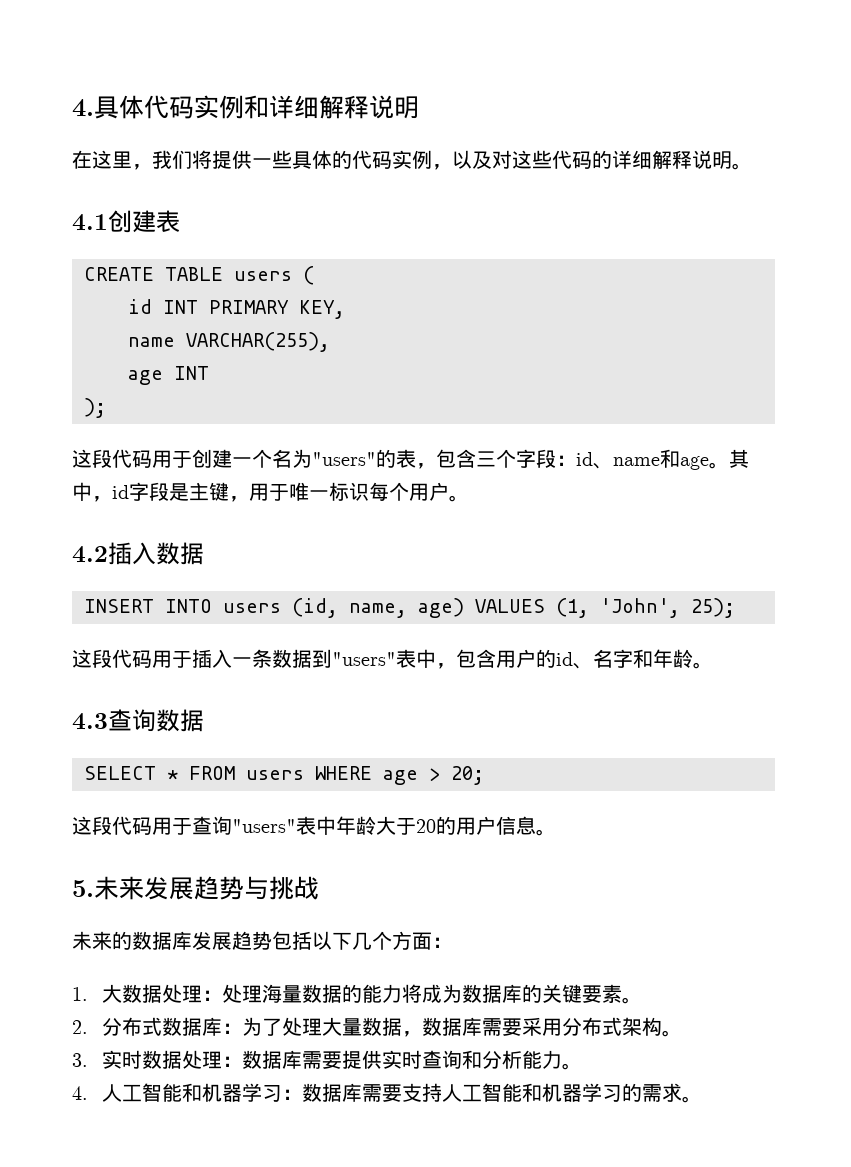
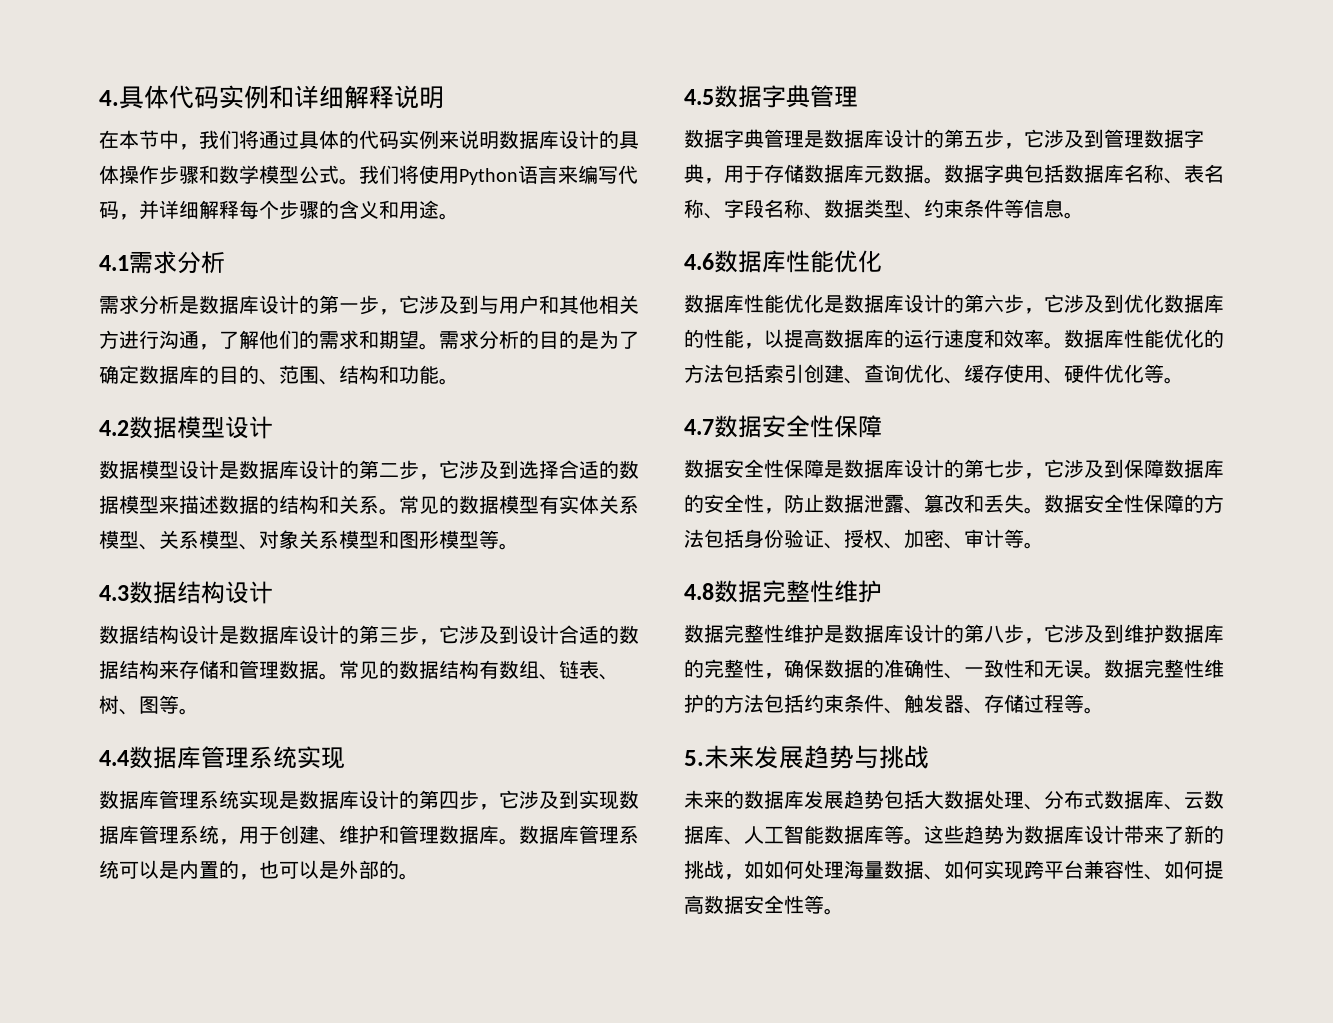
[92,150,132,169] 这里 -> [119,130,179,149] 本节中
[212,150,292,169] 提供一些 -> [259,130,299,149] 通过
[432,150,752,170] [72,210,180,233] [84,266,314,285] [128,299,345,319] [128,332,330,352] [128,366,209,385] [84,398,106,418] [72,449,749,470] [72,482,469,502] [72,542,204,565] [84,598,735,618] [72,649,713,669] [72,709,204,732] [84,766,484,785] [72,816,536,835] ，以及对这些代码的详细解释说明。 // 4.1创建表 // CREATE TABLE users ( // id INT PRIMARY KEY, // name VARCHAR(255), // age INT // ); // 这段代码用于创建一个名为"users"的表，包含三个字段：id、name和age。其中，id字段是主键，用于唯一标识每个用户。 // 4.2插入数据 // INSERT INTO users (id, name, age) VALUES (1, 'John', 25); // 这段代码用于插入一条数据到"users"表中，包含用户的id、名字和年龄。 // 4.3查询数据 // SELECT * FROM users WHERE age > 20; // 这段代码用于查询"users"表中年龄大于20的用户信息 -> [439,130,639,149] [99,165,638,185] [99,200,459,220] [99,251,225,274] [99,295,639,315] [99,330,639,350] [99,365,459,385] [99,416,273,439] [99,460,639,480] [99,495,639,515] [99,530,519,550] [99,581,273,604] [99,625,639,645] [99,660,619,680] [99,695,199,715] [99,746,345,769] [99,790,639,810] [99,825,639,845] [99,860,419,880] [684,85,858,108] [684,129,1204,149] [684,164,1224,184] [684,199,1084,219] [684,250,882,273] [684,294,1224,314] [684,329,1224,349] [684,364,1184,384] [684,415,882,438] [684,459,1224,479] [684,494,1224,514] [684,529,1044,549] [684,580,882,603] [684,624,1224,644] [684,659,1224,679] [684,694,1084,714] 来说明数据库设计的具体操作步骤和数学模型公式。我们将使用Python语言来编写代码，并详细解释每个步骤的含义和用途。 // 4.1需求分析 // 需求分析是数据库设计的第一步，它涉及到与用户和其他相关方进行沟通，了解他们的需求和期望。需求分析的目的是为了确定数据库的目的、范围、结构和功能。 // 4.2数据模型设计 // 数据模型设计是数据库设计的第二步，它涉及到选择合适的数据模型来描述数据的结构和关系。常见的数据模型有实体关系模型、关系模型、对象关系模型和图形模型等。 // 4.3数据结构设计 // 数据结构设计是数据库设计的第三步，它涉及到设计合适的数据结构来存储和管理数据。常见的数据结构有数组、链表、树、图等。 // 4.4数据库管理系统实现 // 数据库管理系统实现是数据库设计的第四步，它涉及到实现数据库管理系统，用于创建、维护和管理数据库。数据库管理系统可以是内置的，也可以是外部的。 // 4.5数据字典管理 // 数据字典管理是数据库设计的第五步，它涉及到管理数据字典，用于存储数据库元数据。数据字典包括数据库名称、表名称、字段名称、数据类型、约束条件等信息。 // 4.6数据库性能优化 // 数据库性能优化是数据库设计的第六步，它涉及到优化数据库的性能，以提高数据库的运行速度和效率。数据库性能优化的方法包括索引创建、查询优化、缓存使用、硬件优化等。 // 4.7数据安全性保障 // 数据安全性保障是数据库设计的第七步，它涉及到保障数据库的安全性，防止数据泄露、篡改和丢失。数据安全性保障的方法包括身份验证、授权、加密、审计等。 // 4.8数据完整性维护 // 数据完整性维护是数据库设计的第八步，它涉及到维护数据库的完整性，确保数据的准确性、一致性和无误。数据完整性维护的方法包括约束条件、触发器、存储过程等
[312,931,452,950] [72,984,642,1004] [72,1017,682,1037] [72,1050,582,1070] [72,1083,682,1102] 以下几个方面： // 1.大数据处理：处理海量数据的能力将成为数据库的关键要素。 // 2.分布式数据库：为了处理大量数据，数据库需要采用分布式架构。 // 3.实时数据处理：数据库需要提供实时查询和分析能力。 // 4.人工智能和机器学习：数据库需要支持人工智能和机器学习的需求 -> [924,790,1224,810] [684,825,1224,845] [684,860,1224,880] [684,895,824,914] 大数据处理、分布式数据库、云数据库、人工智能数据库等。这些趋势为数据库设计带来了新的挑战，如如何处理海量数据、如何实现跨平台兼容性、如何提高数据安全性等

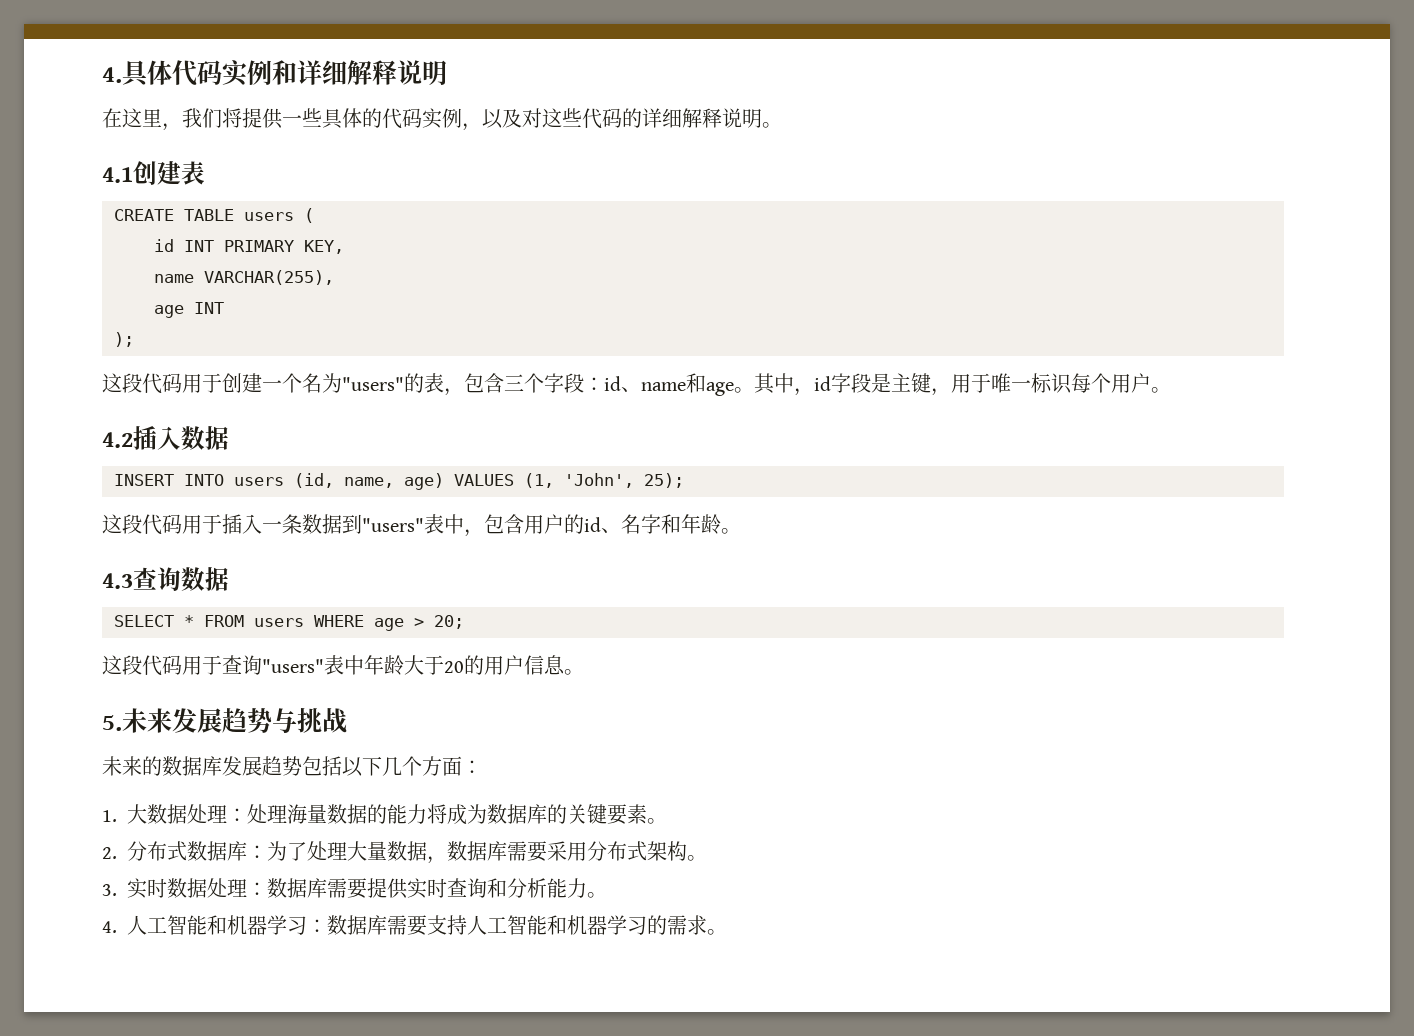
[119,130,179,149] 本节中 -> [122,108,162,128] 这里
[259,130,299,149] 通过 -> [242,108,322,129] 提供一些
[439,130,639,149] [99,165,638,185] [99,200,459,220] [99,251,225,274] [99,295,639,315] [99,330,639,350] [99,365,459,385] [99,416,273,439] [99,460,639,480] [99,495,639,515] [99,530,519,550] [99,581,273,604] [99,625,639,645] [99,660,619,680] [99,695,199,715] [99,746,345,769] [99,790,639,810] [99,825,639,845] [99,860,419,880] [684,85,858,108] [684,129,1204,149] [684,164,1224,184] [684,199,1084,219] [684,250,882,273] [684,294,1224,314] [684,329,1224,349] [684,364,1184,384] [684,415,882,438] [684,459,1224,479] [684,494,1224,514] [684,529,1044,549] [684,580,882,603] [684,624,1224,644] [684,659,1224,679] [684,694,1084,714] 来说明数据库设计的具体操作步骤和数学模型公式。我们将使用Python语言来编写代码，并详细解释每个步骤的含义和用途。 // 4.1需求分析 // 需求分析是数据库设计的第一步，它涉及到与用户和其他相关方进行沟通，了解他们的需求和期望。需求分析的目的是为了确定数据库的目的、范围、结构和功能。 // 4.2数据模型设计 // 数据模型设计是数据库设计的第二步，它涉及到选择合适的数据模型来描述数据的结构和关系。常见的数据模型有实体关系模型、关系模型、对象关系模型和图形模型等。 // 4.3数据结构设计 // 数据结构设计是数据库设计的第三步，它涉及到设计合适的数据结构来存储和管理数据。常见的数据结构有数组、链表、树、图等。 // 4.4数据库管理系统实现 // 数据库管理系统实现是数据库设计的第四步，它涉及到实现数据库管理系统，用于创建、维护和管理数据库。数据库管理系统可以是内置的，也可以是外部的。 // 4.5数据字典管理 // 数据字典管理是数据库设计的第五步，它涉及到管理数据字典，用于存储数据库元数据。数据字典包括数据库名称、表名称、字段名称、数据类型、约束条件等信息。 // 4.6数据库性能优化 // 数据库性能优化是数据库设计的第六步，它涉及到优化数据库的性能，以提高数据库的运行速度和效率。数据库性能优化的方法包括索引创建、查询优化、缓存使用、硬件优化等。 // 4.7数据安全性保障 // 数据安全性保障是数据库设计的第七步，它涉及到保障数据库的安全性，防止数据泄露、篡改和丢失。数据安全性保障的方法包括身份验证、授权、加密、审计等。 // 4.8数据完整性维护 // 数据完整性维护是数据库设计的第八步，它涉及到维护数据库的完整性，确保数据的准确性、一致性和无误。数据完整性维护的方法包括约束条件、触发器、存储过程等 -> [462,108,782,131] [102,161,205,185] [114,208,314,223] [154,239,344,254] [154,270,334,285] [154,302,224,318] [114,332,134,347] [102,373,1171,396] [102,426,229,450] [114,473,684,490] [102,514,741,537] [102,567,229,591] [114,615,464,631] [102,655,565,676] ，以及对这些代码的详细解释说明。 // 4.1创建表 // CREATE TABLE users ( // id INT PRIMARY KEY, // name VARCHAR(255), // age INT // ); // 这段代码用于创建一个名为"users"的表，包含三个字段：id、name和age。其中，id字段是主键，用于唯一标识每个用户。 // 4.2插入数据 // INSERT INTO users (id, name, age) VALUES (1, 'John', 25); // 这段代码用于插入一条数据到"users"表中，包含用户的id、名字和年龄。 // 4.3查询数据 // SELECT * FROM users WHERE age > 20; // 这段代码用于查询"users"表中年龄大于20的用户信息
[924,790,1224,810] [684,825,1224,845] [684,860,1224,880] [684,895,824,914] 大数据处理、分布式数据库、云数据库、人工智能数据库等。这些趋势为数据库设计带来了新的挑战，如如何处理海量数据、如何实现跨平台兼容性、如何提高数据安全性等 -> [342,756,482,777] [102,804,667,825] [102,841,707,864] [102,878,607,899] [102,915,707,936] 以下几个方面： // 1.大数据处理：处理海量数据的能力将成为数据库的关键要素。 // 2.分布式数据库：为了处理大量数据，数据库需要采用分布式架构。 // 3.实时数据处理：数据库需要提供实时查询和分析能力。 // 4.人工智能和机器学习：数据库需要支持人工智能和机器学习的需求

